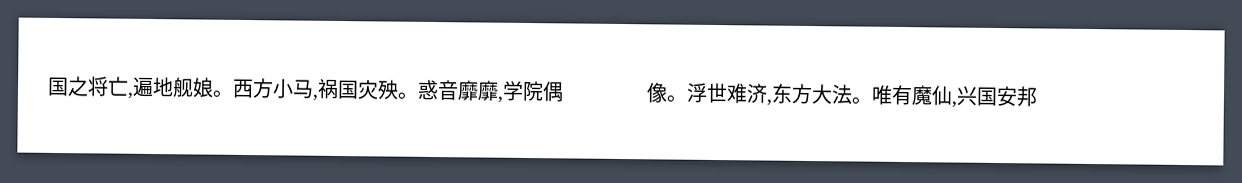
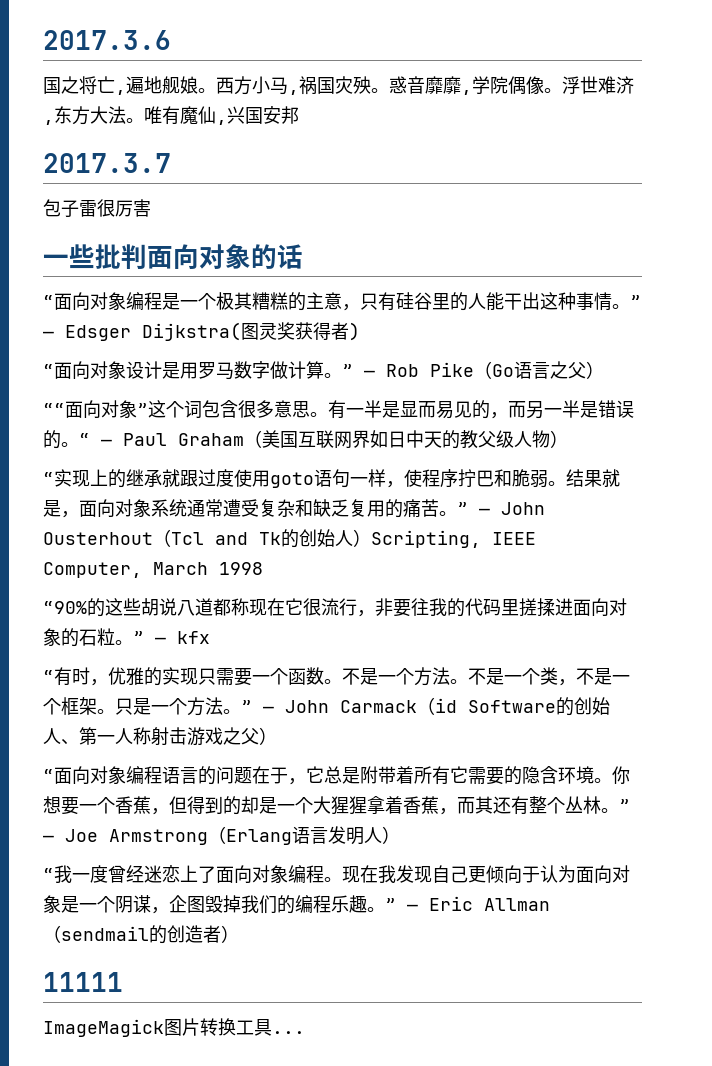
(47, 86) none -> [43,30,171,50] 2017.3.6 //
(1038, 96) none -> [43,153,171,173] [43,199,151,218] [43,244,303,270] [43,292,641,311] [43,322,360,341] [43,361,604,380] [43,400,634,419] [43,430,568,449] [43,469,620,488] [43,499,545,518] [43,529,536,548] [43,562,263,578] [43,598,627,617] [43,628,210,647] [43,667,630,686] [43,697,610,716] [43,727,277,746] [43,766,630,785] [43,796,630,815] [43,826,400,845] [43,865,630,883] [43,895,550,914] [43,925,239,944] [43,972,123,992] [43,1018,305,1037] // 2017.3.7 // 包子雷很厉害 // 一些批判面向对象的话 // “面向对象编程是一个极其糟糕的主意，只有硅谷里的人能干出这种事情。” — Edsger Dijkstra(图灵奖获得者) // “面向对象设计是用罗马数字做计算。” — Rob Pike（Go语言之父） // ““面向对象”这个词包含很多意思。有一半是显而易见的，而另一半是错误的。“ — Paul Graham（美国互联网界如日中天的教父级人物） // “实现上的继承就跟过度使用goto语句一样，使程序拧巴和脆弱。结果就是，面向对象系统通常遭受复杂和缺乏复用的痛苦。” — John Ousterhout（Tcl and Tk的创始人）Scripting, IEEE Computer, March 1998 // “90%的这些胡说八道都称现在它很流行，非要往我的代码里搓揉进面向对象的石粒。” — kfx // “有时，优雅的实现只需要一个函数。不是一个方法。不是一个类，不是一个框架。只是一个方法。” — John Carmack（id Software的创始人、第一人称射击游戏之父） // “面向对象编程语言的问题在于，它总是附带着所有它需要的隐含环境。你想要一个香蕉，但得到的却是一个大猩猩拿着香蕉，而其还有整个丛林。” — Joe Armstrong（Erlang语言发明人） // “我一度曾经迷恋上了面向对象编程。现在我发现自己更倾向于认为面向对象是一个阴谋，企图毁掉我们的编程乐趣。” — Eric Allman（sendmail的创造者） // 11111 // ImageMagick图片转换工具...

